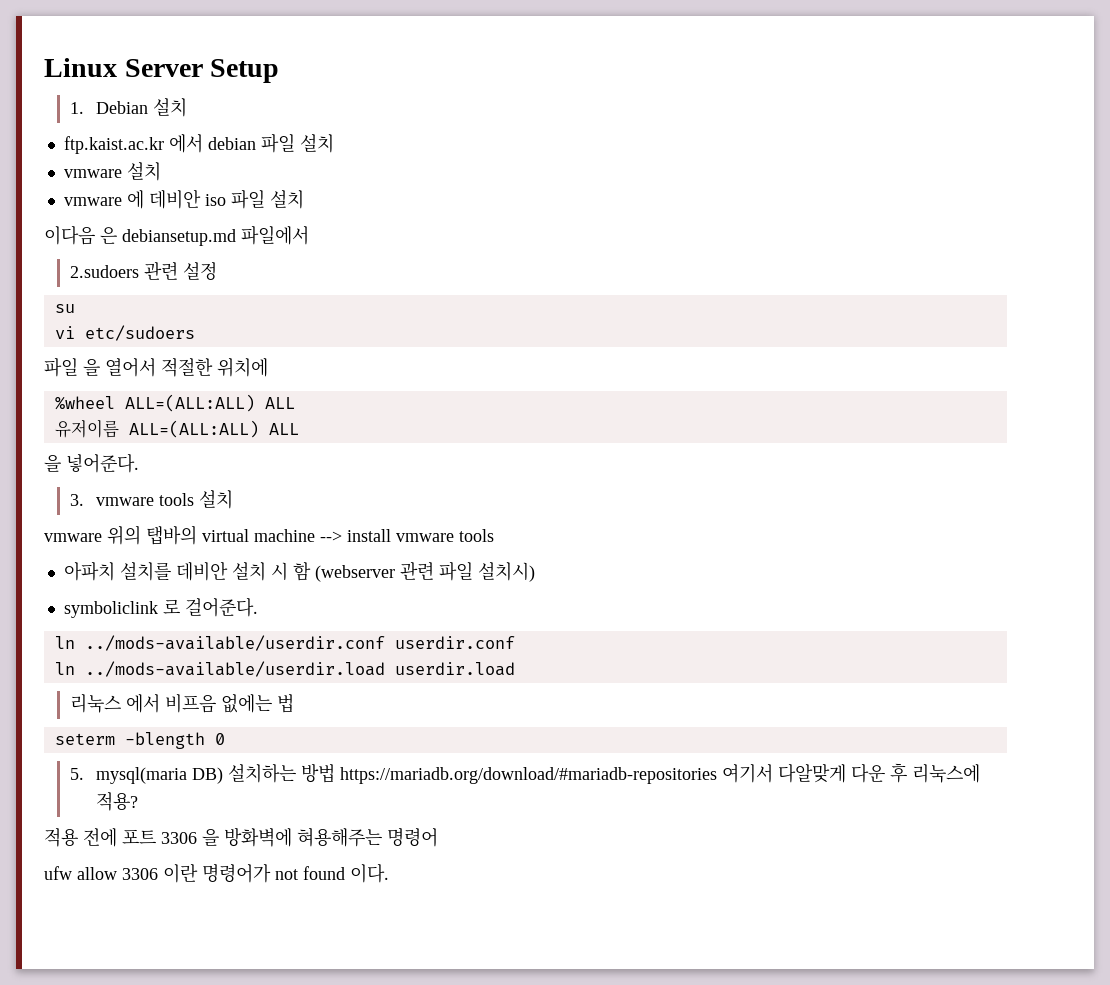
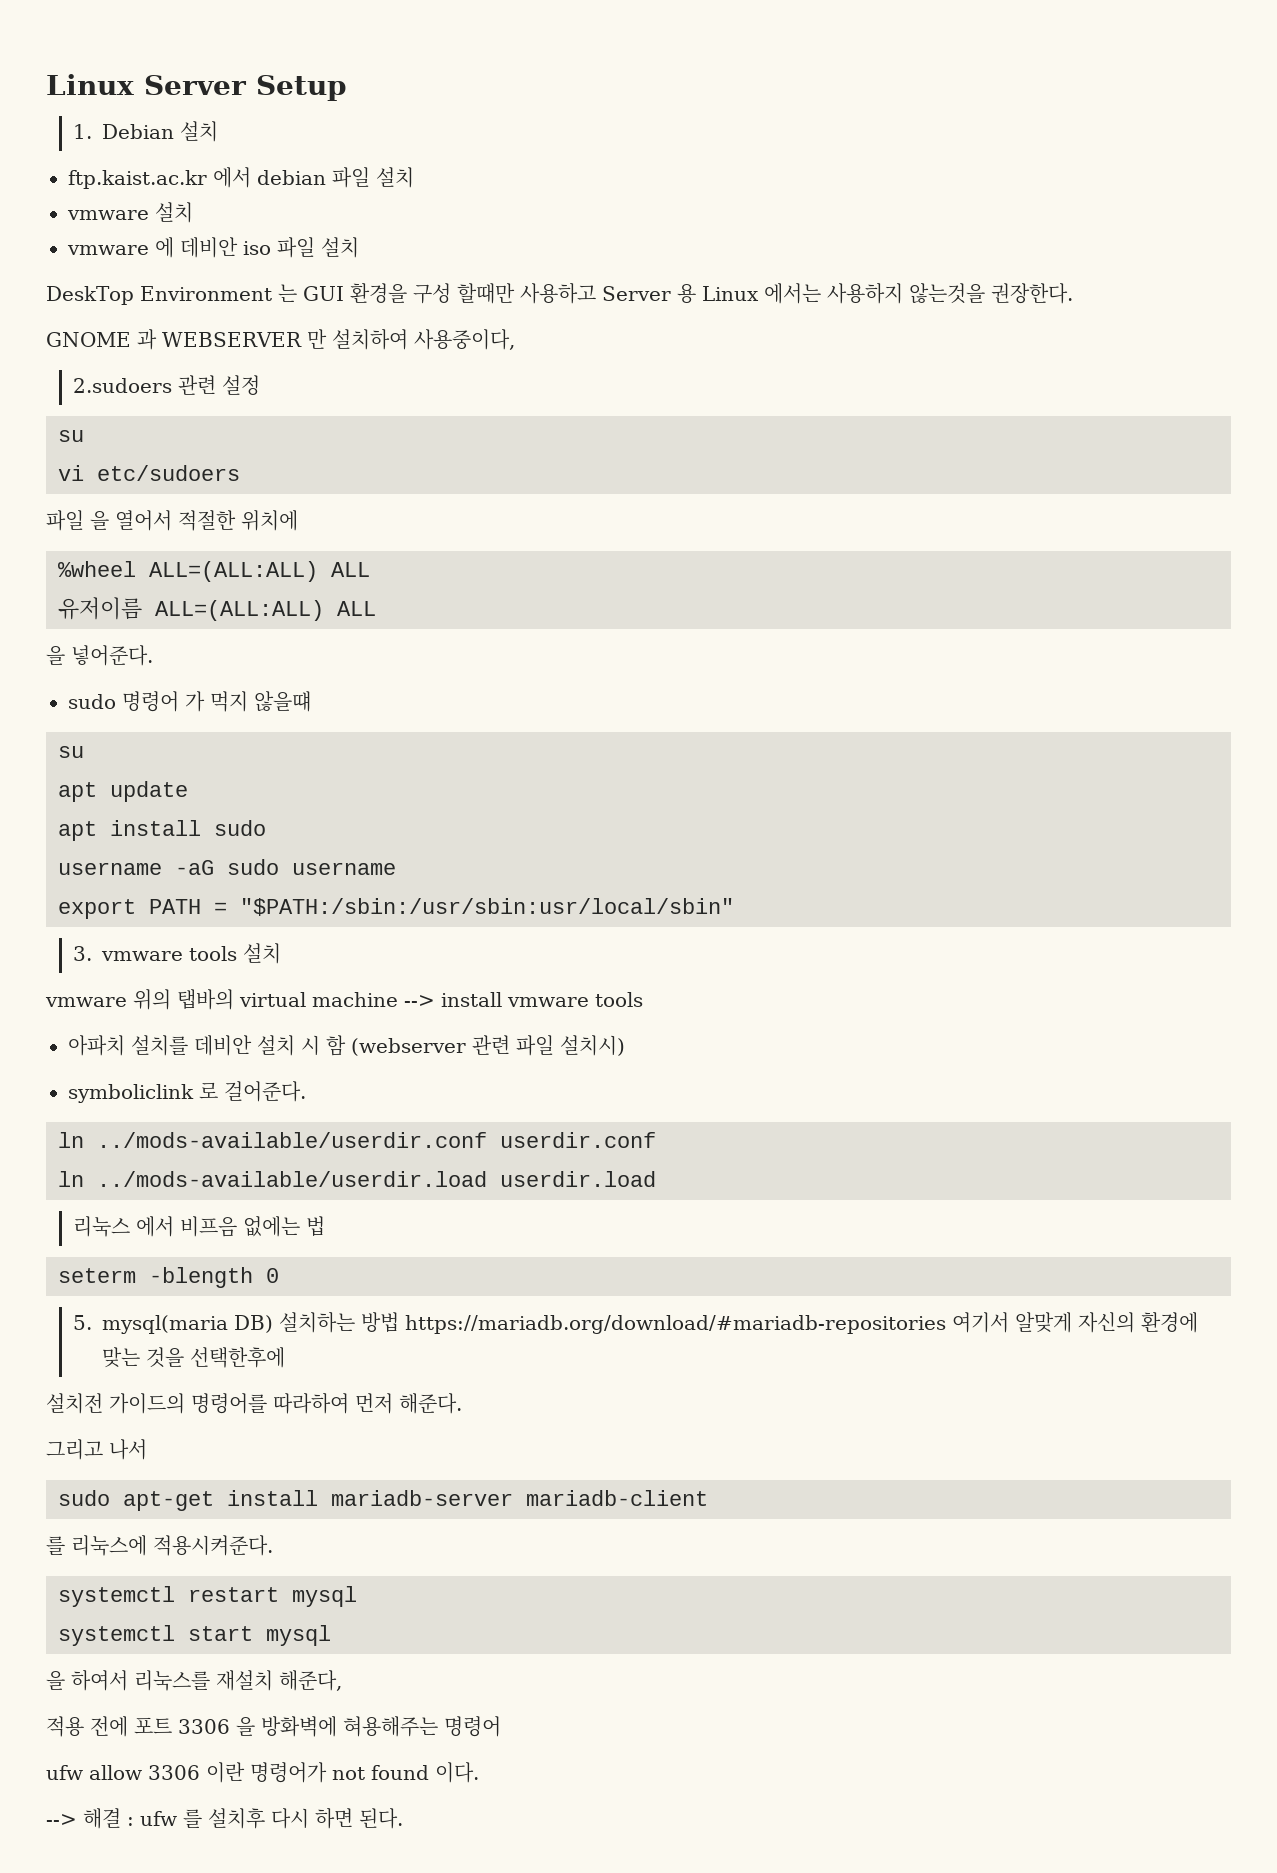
[44,225,309,246] 이다음 은 debiansetup.md 파일에서 -> [46,283,1073,305] [46,329,515,350] DeskTop Environment 는 GUI 환경을 구성 할때만 사용하고 Server 용 Linux 에서는 사용하지 않는것을 권장한다. // GNOME 과 WEBSERVER 만 설치하여 사용중이다,
(139, 463) none -> [68,691,311,712] [58,746,84,758] [58,781,188,802] [58,820,266,841] [58,859,396,875] [58,898,734,919] // sudo 명령어 가 먹지 않을떄 // su // apt update // apt install sudo // username -aG sudo username // export PATH = "$PATH:/sbin:/usr/sbin:usr/local/sbin"
[777,763,980,783] [95,792,138,811] 다알맞게 다운 후 리눅스에 적용? -> [1015,1312,1199,1333] [102,1347,286,1368] [46,1393,462,1414] [46,1439,147,1460] [58,1490,708,1511] [46,1535,273,1556] [58,1586,357,1607] [58,1625,331,1646] [46,1670,342,1691] 알맞게 자신의 환경에 맞는 것을 선택한후에 // 설치전 가이드의 명령어를 따라하여 먼저 해준다. // 그리고 나서 // sudo apt-get install mariadb-server mariadb-client // 를 리눅스에 적용시켜준다. // systemctl restart mysql // systemctl start mysql // 을 하여서 리눅스를 재설치 해준다,
(389, 873) none -> [46,1808,403,1829] // --> 해결 : ufw 를 설치후 다시 하면 된다.

